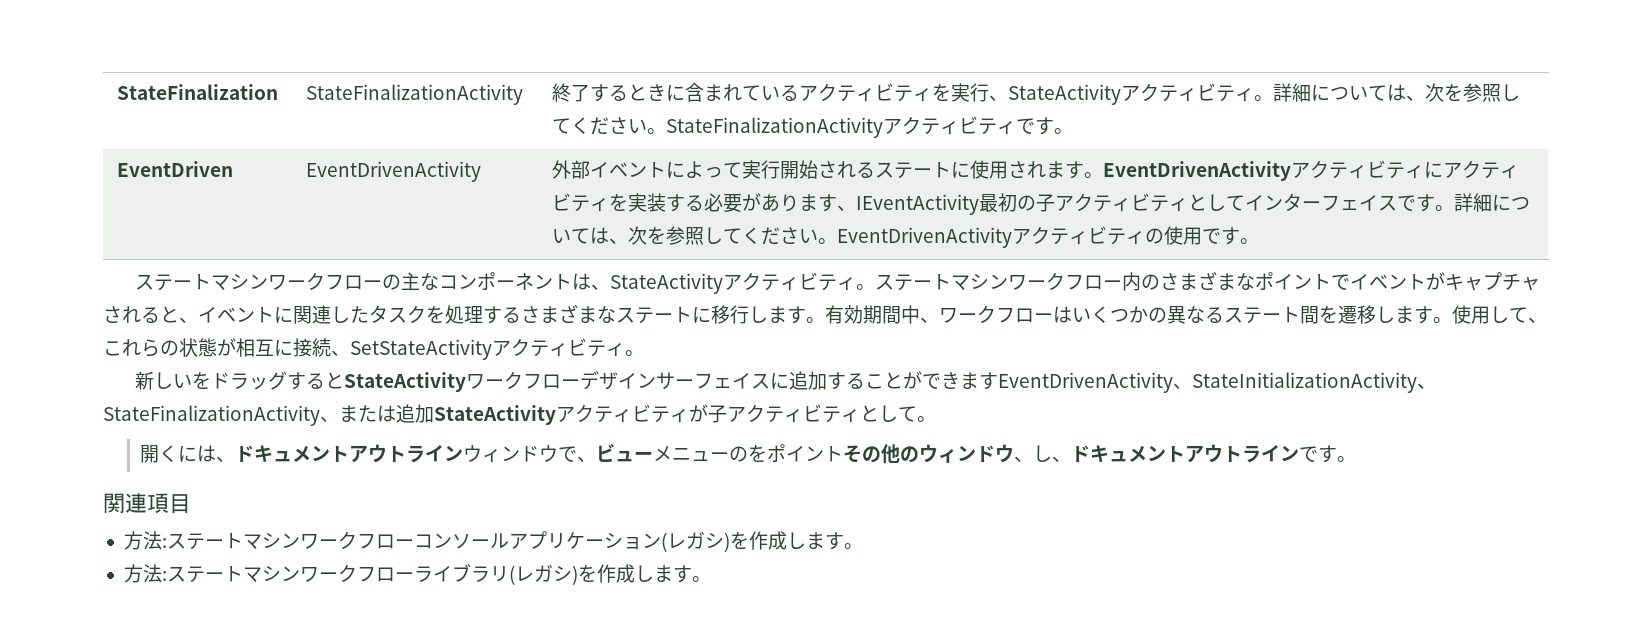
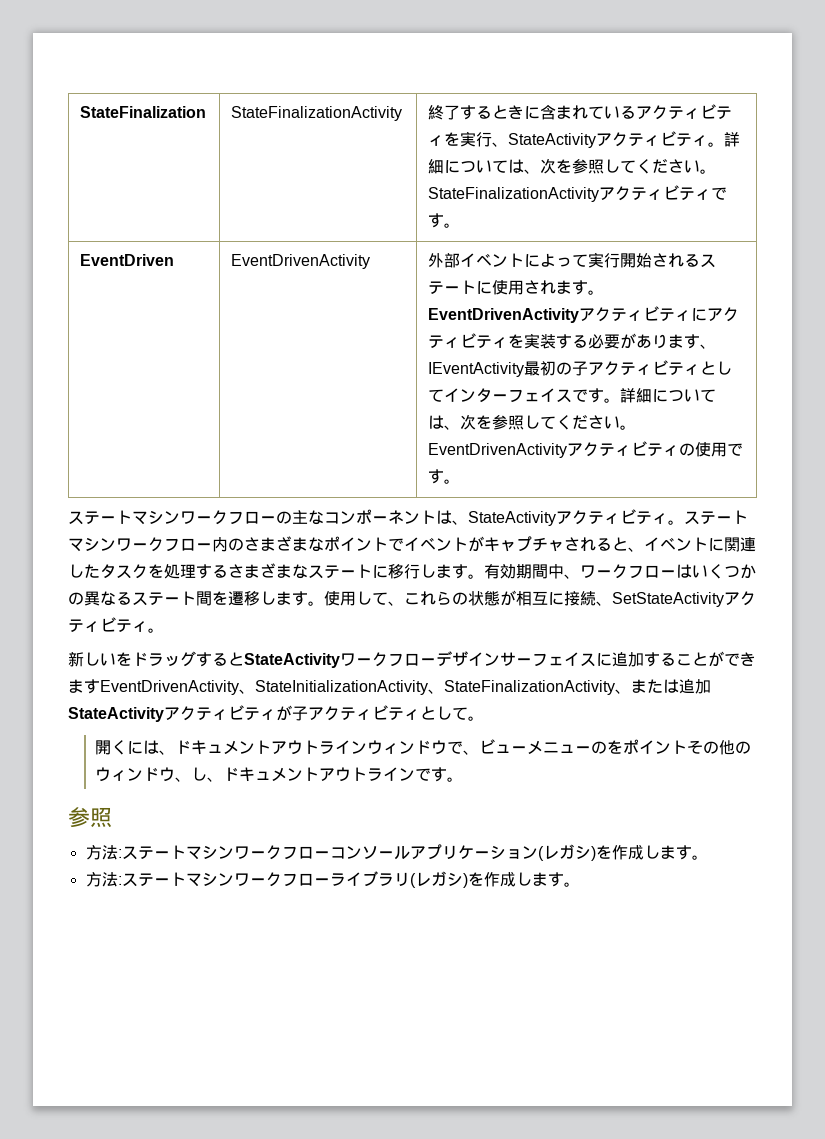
[103,493,191,514] 関連項目 -> [68,807,112,828] 参照

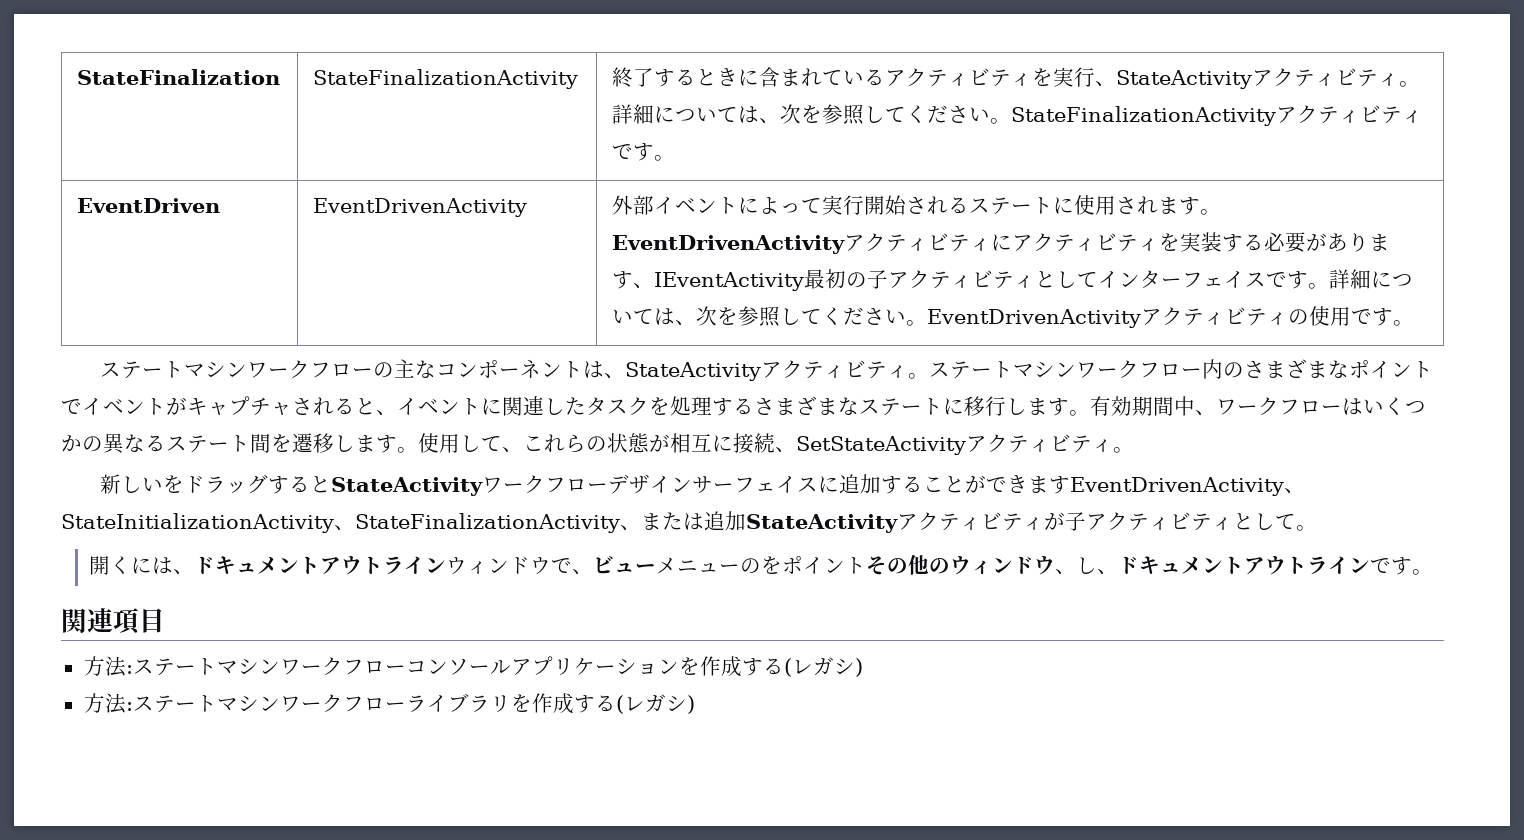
[68,807,112,828] 参照 -> [61,608,165,634] 関連項目
[537,844,708,861] (レガシ)を作成します。 -> [678,656,863,677] を作成する(レガシ)
[409,871,580,888] (レガシ)を作成します。 -> [510,693,695,714] を作成する(レガシ)

